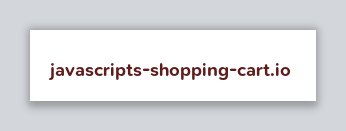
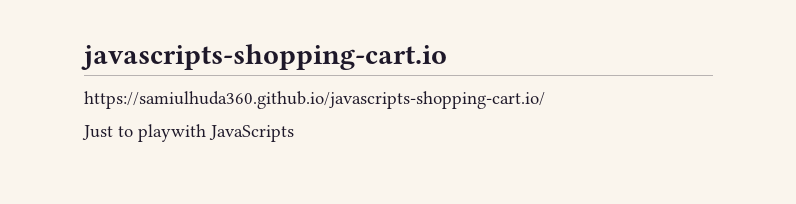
(291, 72) none -> [84,91,545,109] [82,124,294,142] // https://samiulhuda360.github.io/javascripts-shopping-cart.io/ // Just to playwith JavaScripts

